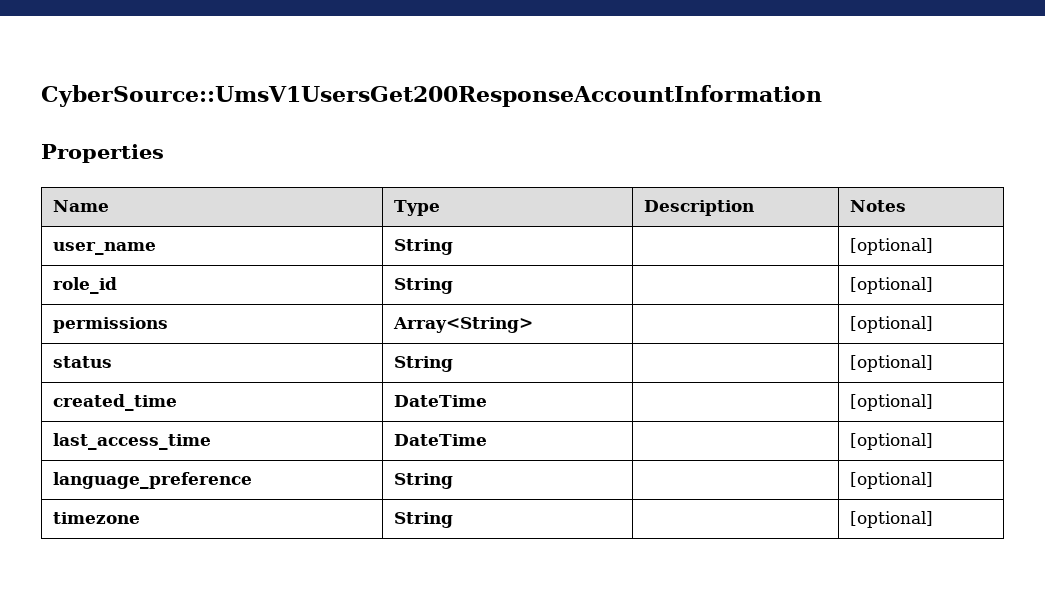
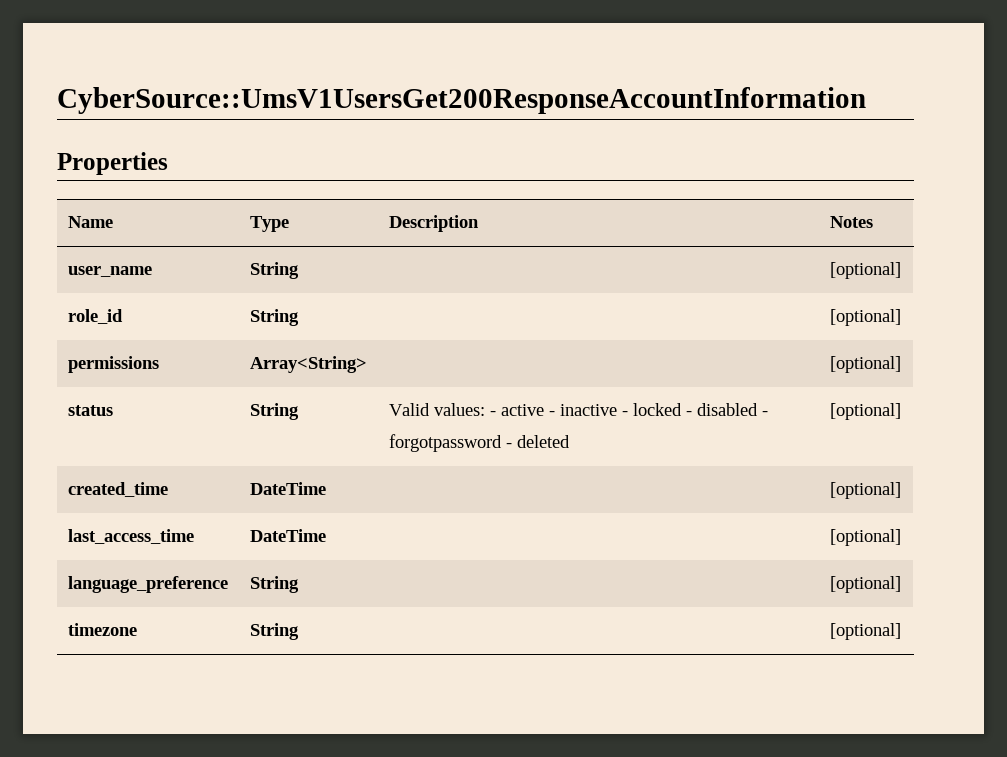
(454, 364) none -> [388,403,768,416] [388,434,570,452] Valid values: - active - inactive - locked - disabled - forgotpassword - deleted

